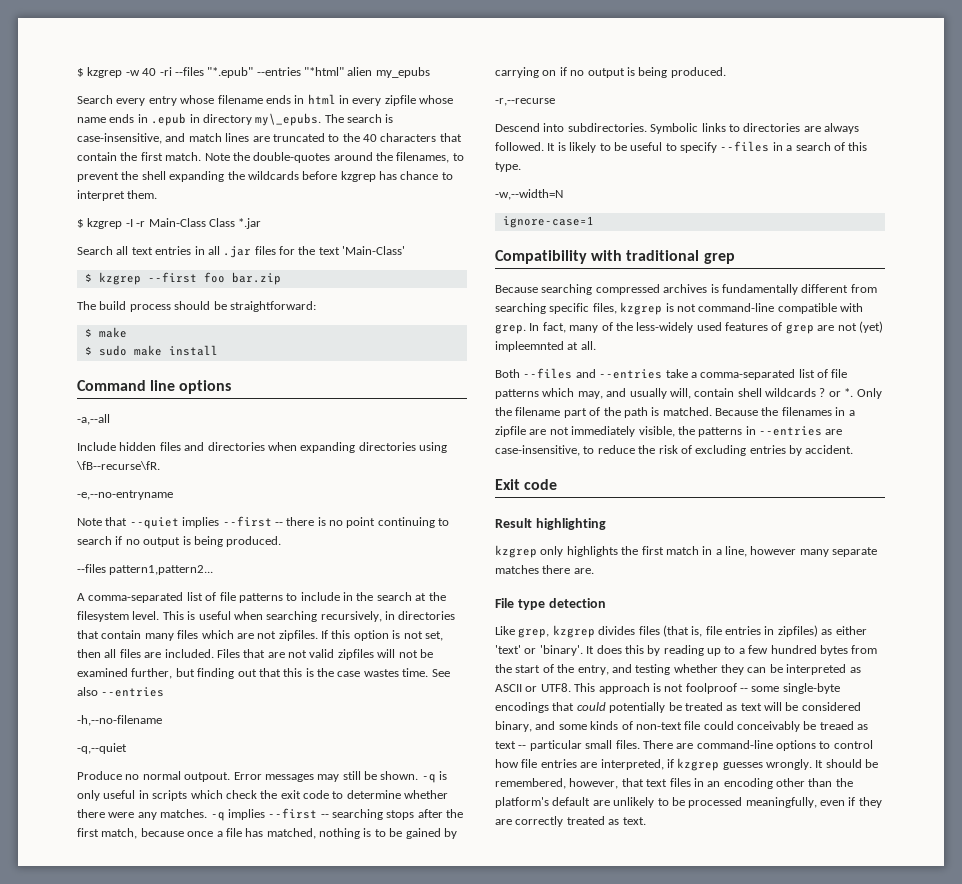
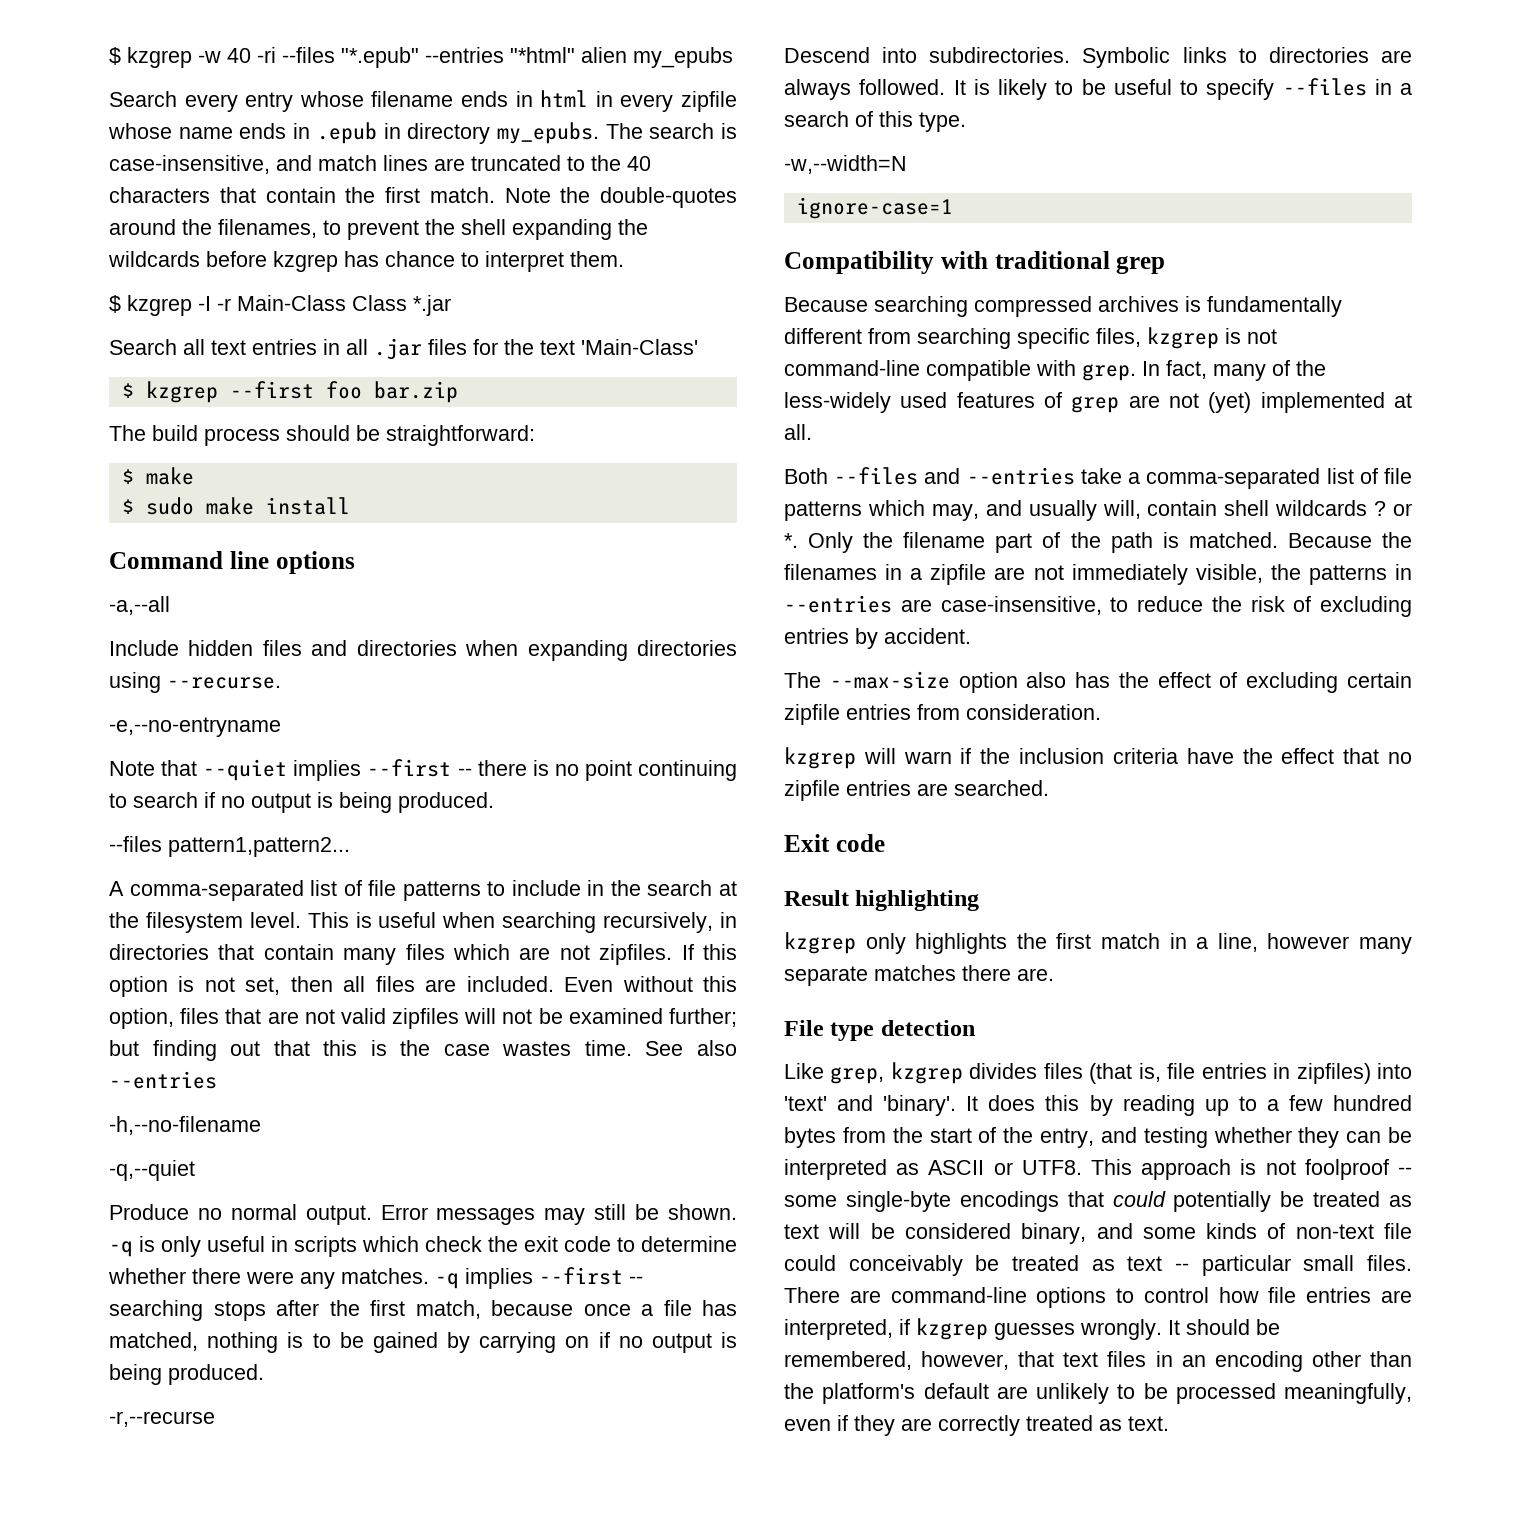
[255,113,322,126] my\_epubs. -> [496,122,599,144] my_epubs.
[76,461,160,470] \fB--recurse\fR. -> [167,677,281,689] --recurse.
[216,649,240,658] Files -> [564,976,737,992] [109,1008,220,1029] Even without this option, files
[131,668,173,679] further, -> [669,1008,737,1027] further;
[184,772,231,782] outpout. -> [305,1205,372,1225] output.
[495,341,564,352] impleemnted -> [1260,392,1385,413] implemented
(854, 449) none -> [784,671,1412,693] [784,704,1101,725] [784,747,1412,769] [784,780,1049,801] // The --max-size option also has the effect of excluding certain zipfile entries from consideration. // kzgrep will warn if the inclusion criteria have the effect that no zipfile entries are searched.
[821,626,867,635] [495,645,537,654] as either 'text' or -> [1377,1063,1412,1079] [784,1095,874,1111] into 'text' and
[819,721,854,730] treaed -> [1012,1255,1079,1271] treated

